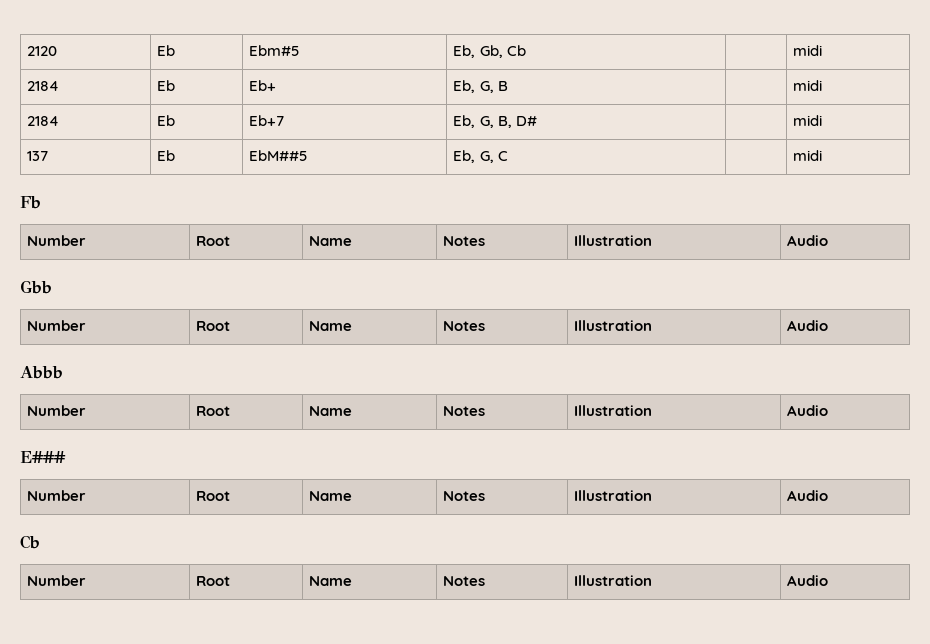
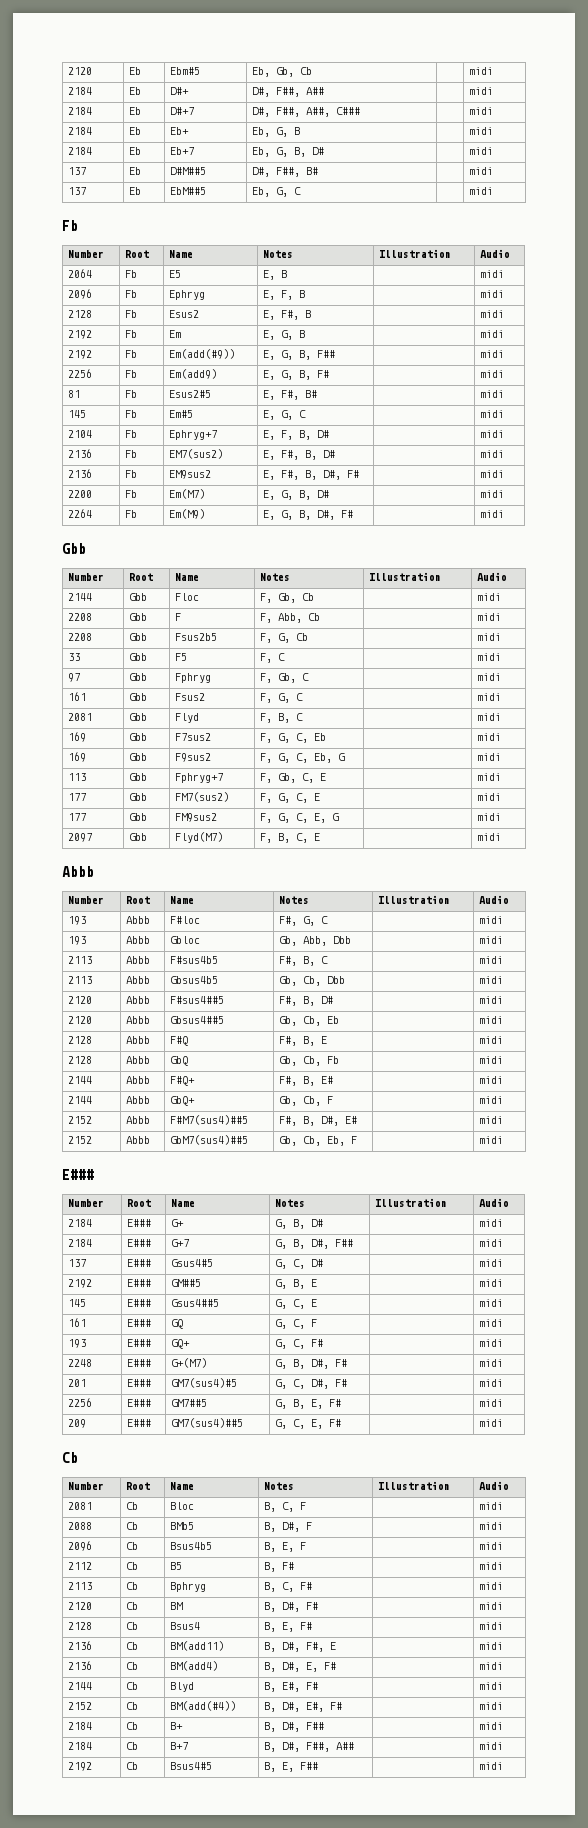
(823, 50) none -> [67,87,92,95] [128,87,141,95] [169,87,189,95] [251,87,324,97] [468,87,493,95] [67,107,92,115] [128,107,141,115] [169,107,194,115] [251,107,360,117] [468,107,493,115] // 2184 | Eb | D#+ | D#, F##, A## | | midi // 2184 | Eb | D#+7 | D#, F##, A##, C### | | midi
(823, 120) none -> [67,167,86,175] [128,167,141,175] [169,167,206,175] [251,167,318,177] [468,167,493,175] // 137 | Eb | D#M##5 | D#, F##, B# | | midi
(829, 240) none -> [67,269,92,278] [124,270,137,278] [168,270,181,278] [262,270,287,280] [479,270,504,278] [67,289,92,299] [124,290,137,298] [168,290,205,300] [262,290,305,300] [479,290,504,298] [67,310,92,318] [124,310,137,318] [168,310,199,318] [262,310,311,320] [479,310,504,318] [67,330,92,339] [124,330,137,338] [168,330,181,338] [262,330,305,340] [479,330,504,338] [67,350,92,359] [124,350,137,358] [168,349,235,359] [262,350,335,360] [479,350,504,358] [67,369,92,378] [124,370,137,378] [168,369,217,379] [262,370,329,380] [479,370,504,378] [67,390,80,398] [124,390,137,398] [168,390,211,398] [262,390,317,400] [479,390,504,398] [67,410,86,418] [124,410,137,418] [168,410,193,418] [262,410,306,420] [479,410,504,418] [67,430,92,438] [124,430,137,438] [168,430,217,440] [262,430,329,440] [479,430,504,438] [67,449,92,458] [124,450,137,458] [168,449,223,459] [262,450,335,460] [479,450,504,458] [67,469,92,478] [124,470,137,478] [168,470,211,479] [262,470,359,480] [479,470,504,478] [67,490,92,498] [124,490,137,498] [168,489,205,499] [262,490,329,500] [479,490,504,498] [67,509,92,518] [124,510,137,518] [168,509,205,519] [262,510,353,520] [479,510,504,518] // 2064 | Fb | E5 | E, B | | midi // 2096 | Fb | Ephryg | E, F, B | | midi // 2128 | Fb | Esus2 | E, F#, B | | midi // 2192 | Fb | Em | E, G, B | | midi // 2192 | Fb | Em(add(#9)) | E, G, B, F## | | midi // 2256 | Fb | Em(add9) | E, G, B, F# | | midi // 81 | Fb | Esus2#5 | E, F#, B# | | midi // 145 | Fb | Em#5 | E, G, C | | midi // 2104 | Fb | Ephryg+7 | E, F, B, D# | | midi // 2136 | Fb | EM7(sus2) | E, F#, B, D# | | midi // 2136 | Fb | EM9sus2 | E, F#, B, D#, F# | | midi // 2200 | Fb | Em(M7) | E, G, B, D# | | midi // 2264 | Fb | Em(M9) | E, G, B, D#, F# | | midi
(829, 325) none -> [67,593,92,601] [128,593,147,601] [174,593,199,601] [259,593,314,603] [476,593,501,601] [67,613,92,621] [128,613,147,621] [174,613,181,621] [259,613,320,623] [476,613,501,621] [67,633,92,641] [128,633,147,641] [174,633,217,641] [259,633,308,643] [476,633,501,641] [67,653,80,661] [128,653,147,661] [174,653,187,661] [259,653,285,663] [476,653,501,661] [67,673,80,682] [128,673,147,681] [174,673,211,683] [259,673,309,683] [476,673,501,681] [67,692,86,701] [128,693,147,701] [174,693,205,701] [259,693,303,703] [476,693,501,701] [67,713,92,721] [128,713,147,721] [174,713,199,723] [259,713,303,723] [476,713,501,721] [67,732,86,742] [128,733,147,741] [174,733,211,741] [259,733,326,743] [476,733,501,741] [67,752,86,762] [128,753,147,761] [174,753,211,762] [259,753,345,763] [476,753,501,761] [67,773,86,781] [128,773,147,781] [174,773,223,783] [259,773,326,783] [476,773,501,781] [67,793,86,801] [128,793,147,801] [174,792,229,802] [259,793,320,803] [476,793,501,801] [67,813,86,821] [128,813,147,821] [174,813,217,822] [259,813,339,823] [476,813,501,821] [67,833,92,842] [128,833,147,841] [174,832,223,843] [259,833,320,843] [476,833,501,841] // 2144 | Gbb | Floc | F, Gb, Cb | | midi // 2208 | Gbb | F | F, Abb, Cb | | midi // 2208 | Gbb | Fsus2b5 | F, G, Cb | | midi // 33 | Gbb | F5 | F, C | | midi // 97 | Gbb | Fphryg | F, Gb, C | | midi // 161 | Gbb | Fsus2 | F, G, C | | midi // 2081 | Gbb | Flyd | F, B, C | | midi // 169 | Gbb | F7sus2 | F, G, C, Eb | | midi // 169 | Gbb | F9sus2 | F, G, C, Eb, G | | midi // 113 | Gbb | Fphryg+7 | F, Gb, C, E | | midi // 177 | Gbb | FM7(sus2) | F, G, C, E | | midi // 177 | Gbb | FM9sus2 | F, G, C, E, G | | midi // 2097 | Gbb | Flyd(M7) | F, B, C, E | | midi
(829, 410) none -> [67,916,86,925] [125,916,150,924] [169,916,200,924] [278,916,328,926] [478,916,503,924] [67,936,86,945] [125,936,150,944] [169,936,200,944] [278,936,351,946] [478,936,503,944] [67,956,92,964] [125,956,150,964] [169,956,218,964] [278,956,328,966] [478,956,503,964] [67,976,92,984] [125,976,150,984] [169,976,218,984] [278,976,345,986] [478,976,503,984] [67,996,92,1004] [125,996,150,1004] [169,996,224,1004] [278,996,333,1006] [478,996,503,1004] [67,1016,92,1024] [125,1016,150,1024] [169,1016,224,1024] [278,1016,339,1026] [478,1016,503,1024] [67,1036,92,1044] [125,1036,150,1044] [169,1036,188,1046] [278,1036,327,1046] [478,1036,503,1044] [67,1056,92,1064] [125,1056,150,1064] [169,1056,188,1066] [278,1056,339,1066] [478,1056,503,1064] [67,1076,92,1084] [125,1076,150,1084] [169,1076,195,1086] [278,1076,333,1086] [478,1076,503,1084] [67,1096,92,1104] [125,1096,150,1104] [169,1096,195,1106] [278,1096,333,1106] [478,1096,503,1104] [67,1116,92,1124] [125,1116,150,1124] [169,1115,248,1125] [278,1116,357,1126] [478,1116,503,1124] [67,1136,92,1144] [125,1136,150,1144] [169,1135,248,1145] [278,1136,357,1146] [478,1136,503,1144] // 193 | Abbb | F#loc | F#, G, C | | midi // 193 | Abbb | Gbloc | Gb, Abb, Dbb | | midi // 2113 | Abbb | F#sus4b5 | F#, B, C | | midi // 2113 | Abbb | Gbsus4b5 | Gb, Cb, Dbb | | midi // 2120 | Abbb | F#sus4##5 | F#, B, D# | | midi // 2120 | Abbb | Gbsus4##5 | Gb, Cb, Eb | | midi // 2128 | Abbb | F#Q | F#, B, E | | midi // 2128 | Abbb | GbQ | Gb, Cb, Fb | | midi // 2144 | Abbb | F#Q+ | F#, B, E# | | midi // 2144 | Abbb | GbQ+ | Gb, Cb, F | | midi // 2152 | Abbb | F#M7(sus4)##5 | F#, B, D#, E# | | midi // 2152 | Abbb | GbM7(sus4)##5 | Gb, Cb, Eb, F | | midi
(829, 495) none -> [67,1219,92,1227] [126,1219,151,1227] [170,1219,184,1227] [274,1219,323,1229] [478,1219,503,1227] [67,1239,92,1247] [126,1239,151,1247] [170,1239,189,1247] [274,1239,353,1249] [478,1239,503,1247] [67,1259,86,1267] [126,1259,151,1267] [170,1259,213,1267] [274,1259,323,1269] [478,1259,503,1267] [67,1279,92,1288] [126,1279,151,1287] [170,1279,201,1287] [274,1279,317,1289] [478,1279,503,1287] [67,1299,86,1307] [126,1299,151,1307] [170,1299,219,1307] [274,1299,317,1309] [478,1299,503,1307] [67,1318,86,1327] [126,1319,151,1327] [170,1319,183,1329] [274,1319,317,1329] [478,1319,503,1327] [67,1339,86,1348] [126,1339,151,1347] [170,1339,190,1349] [274,1339,323,1349] [478,1339,503,1347] [67,1359,92,1367] [126,1359,151,1367] [170,1358,207,1368] [274,1359,347,1369] [478,1359,503,1367] [67,1379,86,1387] [126,1379,151,1387] [170,1378,237,1388] [274,1379,347,1389] [478,1379,503,1387] [67,1398,92,1407] [126,1399,151,1407] [170,1399,207,1407] [274,1399,341,1409] [478,1399,503,1407] [67,1419,86,1428] [126,1419,151,1427] [170,1418,243,1428] [274,1419,341,1429] [478,1419,503,1427] // 2184 | E### | G+ | G, B, D# | | midi // 2184 | E### | G+7 | G, B, D#, F## | | midi // 137 | E### | Gsus4#5 | G, C, D# | | midi // 2192 | E### | GM##5 | G, B, E | | midi // 145 | E### | Gsus4##5 | G, C, E | | midi // 161 | E### | GQ | G, C, F | | midi // 193 | E### | GQ+ | G, C, F# | | midi // 2248 | E### | G+(M7) | G, B, D#, F# | | midi // 201 | E### | GM7(sus4)#5 | G, C, D#, F# | | midi // 2256 | E### | GM7##5 | G, B, E, F# | | midi // 209 | E### | GM7(sus4)##5 | G, C, E, F# | | midi
(829, 580) none -> [67,1502,92,1510] [125,1502,138,1510] [169,1502,194,1510] [263,1502,306,1512] [478,1502,503,1510] [67,1522,92,1530] [125,1522,138,1530] [169,1522,194,1530] [263,1522,312,1532] [478,1522,503,1530] [67,1541,92,1551] [125,1542,138,1550] [169,1542,212,1550] [263,1542,306,1552] [478,1542,503,1550] [67,1562,92,1570] [125,1562,138,1570] [169,1562,182,1570] [263,1562,294,1572] [478,1562,503,1570] [67,1582,92,1590] [125,1582,138,1590] [169,1582,206,1592] [263,1582,312,1592] [478,1582,503,1590] [67,1602,92,1610] [125,1602,138,1610] [169,1602,183,1610] [263,1602,318,1612] [478,1602,503,1610] [67,1622,92,1630] [125,1622,138,1630] [169,1622,200,1630] [263,1622,312,1632] [478,1622,503,1630] [67,1641,92,1650] [125,1642,138,1650] [169,1641,224,1651] [263,1642,336,1652] [478,1642,503,1650] [67,1661,92,1670] [125,1662,138,1670] [169,1661,218,1671] [263,1662,336,1672] [478,1662,503,1670] [67,1682,92,1690] [125,1682,138,1690] [169,1682,194,1692] [263,1682,318,1692] [478,1682,503,1690] [67,1702,92,1710] [125,1702,138,1710] [169,1701,236,1711] [263,1702,342,1712] [478,1702,503,1710] [67,1722,92,1730] [125,1722,138,1730] [169,1722,183,1730] [263,1722,324,1732] [478,1722,503,1730] [67,1742,92,1750] [125,1742,138,1750] [169,1742,188,1750] [263,1742,354,1752] [478,1742,503,1750] [67,1762,92,1771] [125,1762,138,1770] [169,1762,212,1770] [263,1762,318,1772] [478,1762,503,1770] // 2081 | Cb | Bloc | B, C, F | | midi // 2088 | Cb | BMb5 | B, D#, F | | midi // 2096 | Cb | Bsus4b5 | B, E, F | | midi // 2112 | Cb | B5 | B, F# | | midi // 2113 | Cb | Bphryg | B, C, F# | | midi // 2120 | Cb | BM | B, D#, F# | | midi // 2128 | Cb | Bsus4 | B, E, F# | | midi // 2136 | Cb | BM(add11) | B, D#, F#, E | | midi // 2136 | Cb | BM(add4) | B, D#, E, F# | | midi // 2144 | Cb | Blyd | B, E#, F# | | midi // 2152 | Cb | BM(add(#4)) | B, D#, E#, F# | | midi // 2184 | Cb | B+ | B, D#, F## | | midi // 2184 | Cb | B+7 | B, D#, F##, A## | | midi // 2192 | Cb | Bsus4#5 | B, E, F## | | midi

